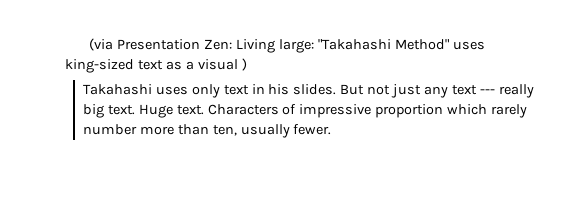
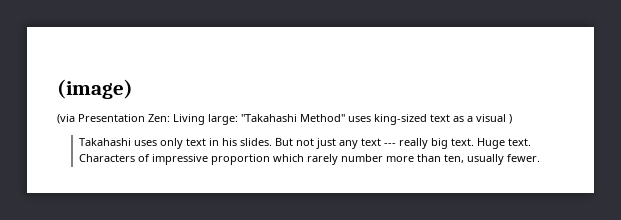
(89, 44) none -> [57,79,133,99] (image) //

